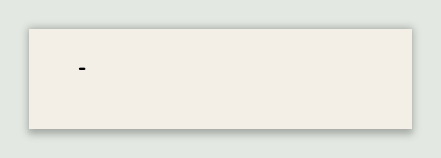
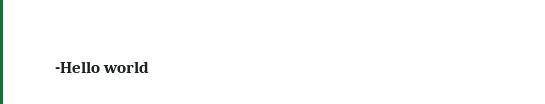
[78,67,86,75] - -> [55,61,150,73] -Hello world

